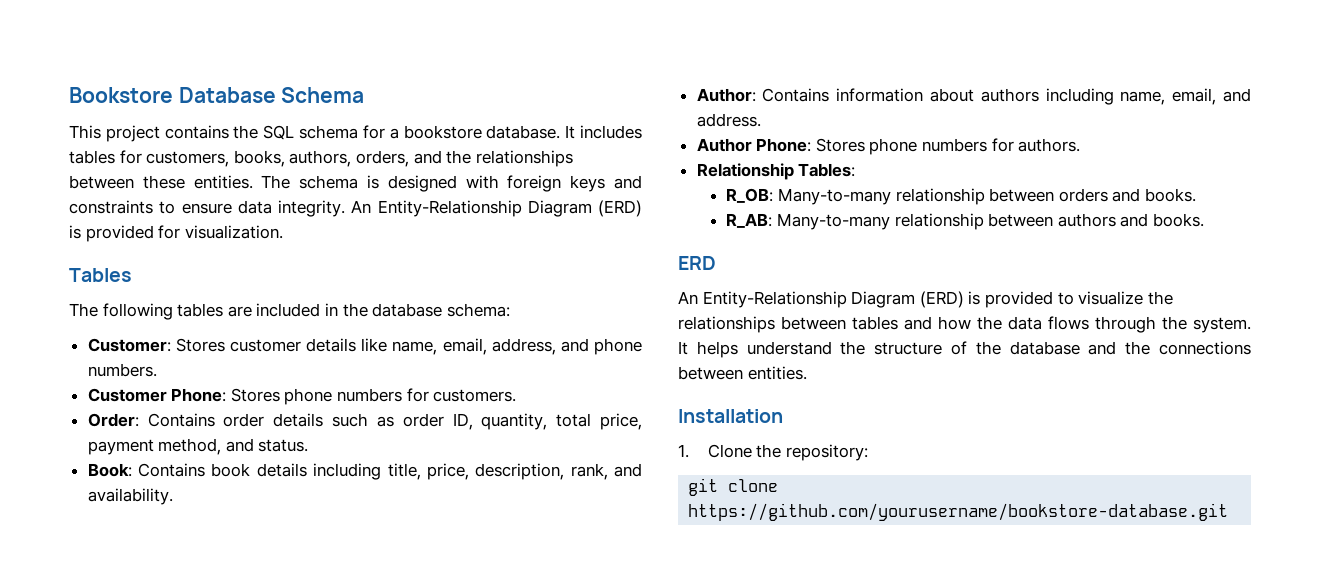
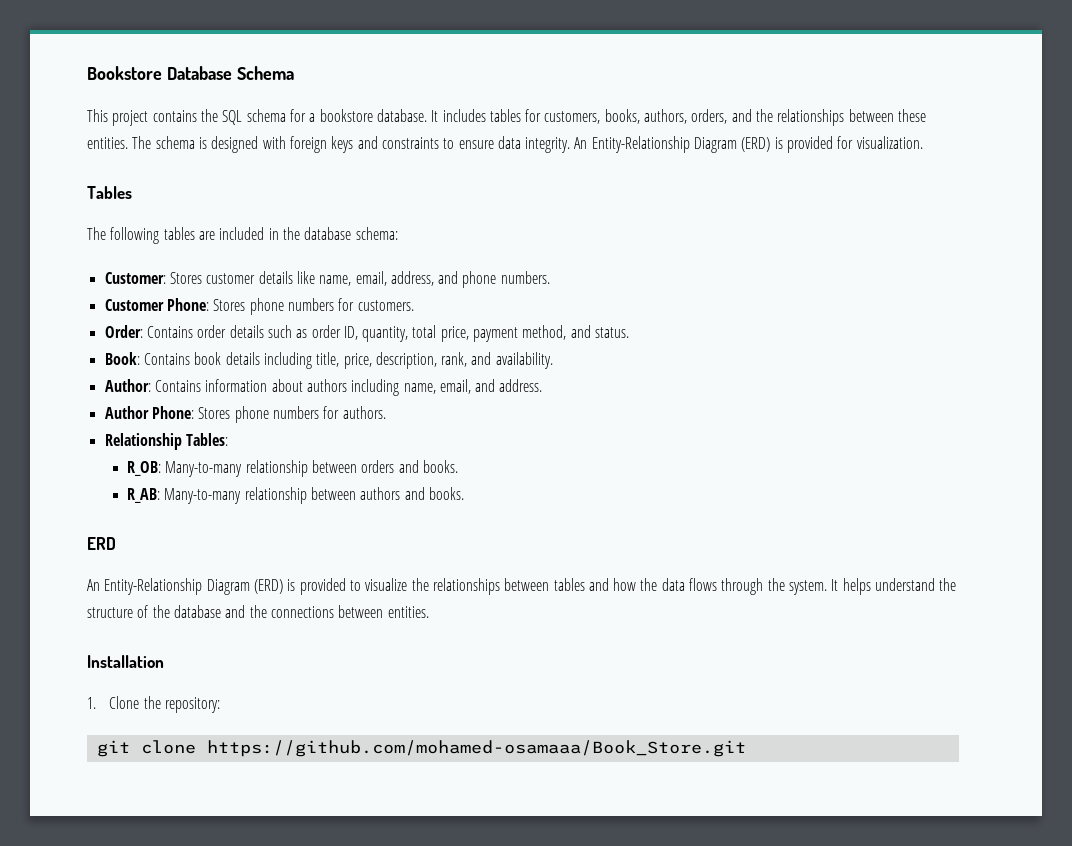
[688,503,1229,521] https://github.com/yourusername/bookstore-database.git -> [206,740,746,757] https://github.com/mohamed-osamaaa/Book_Store.git

